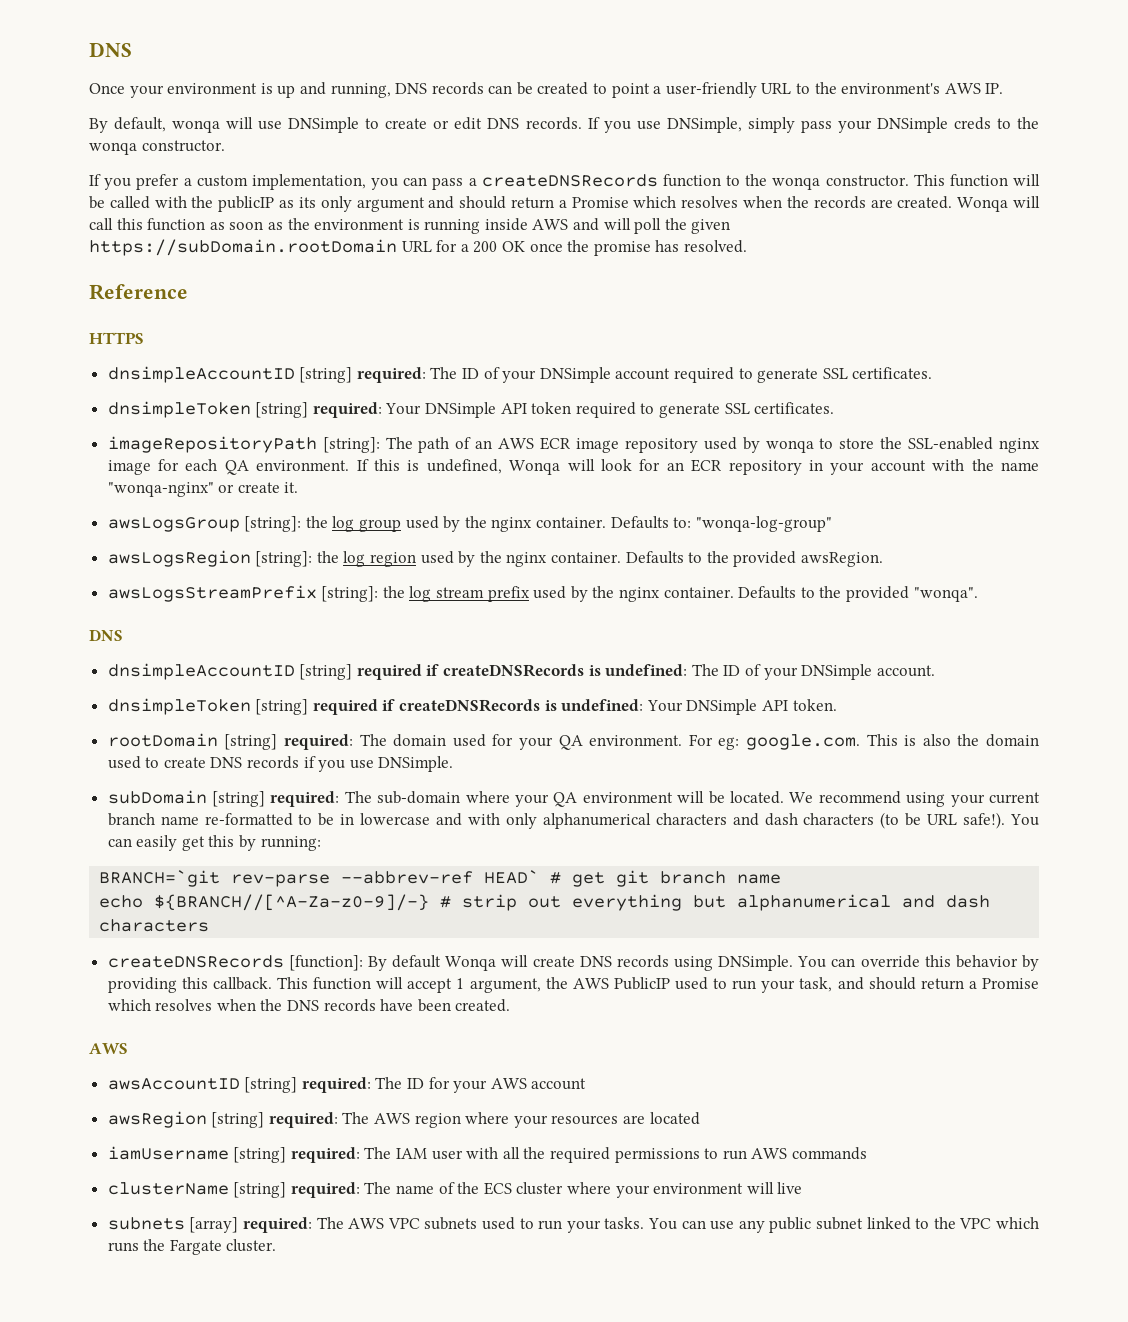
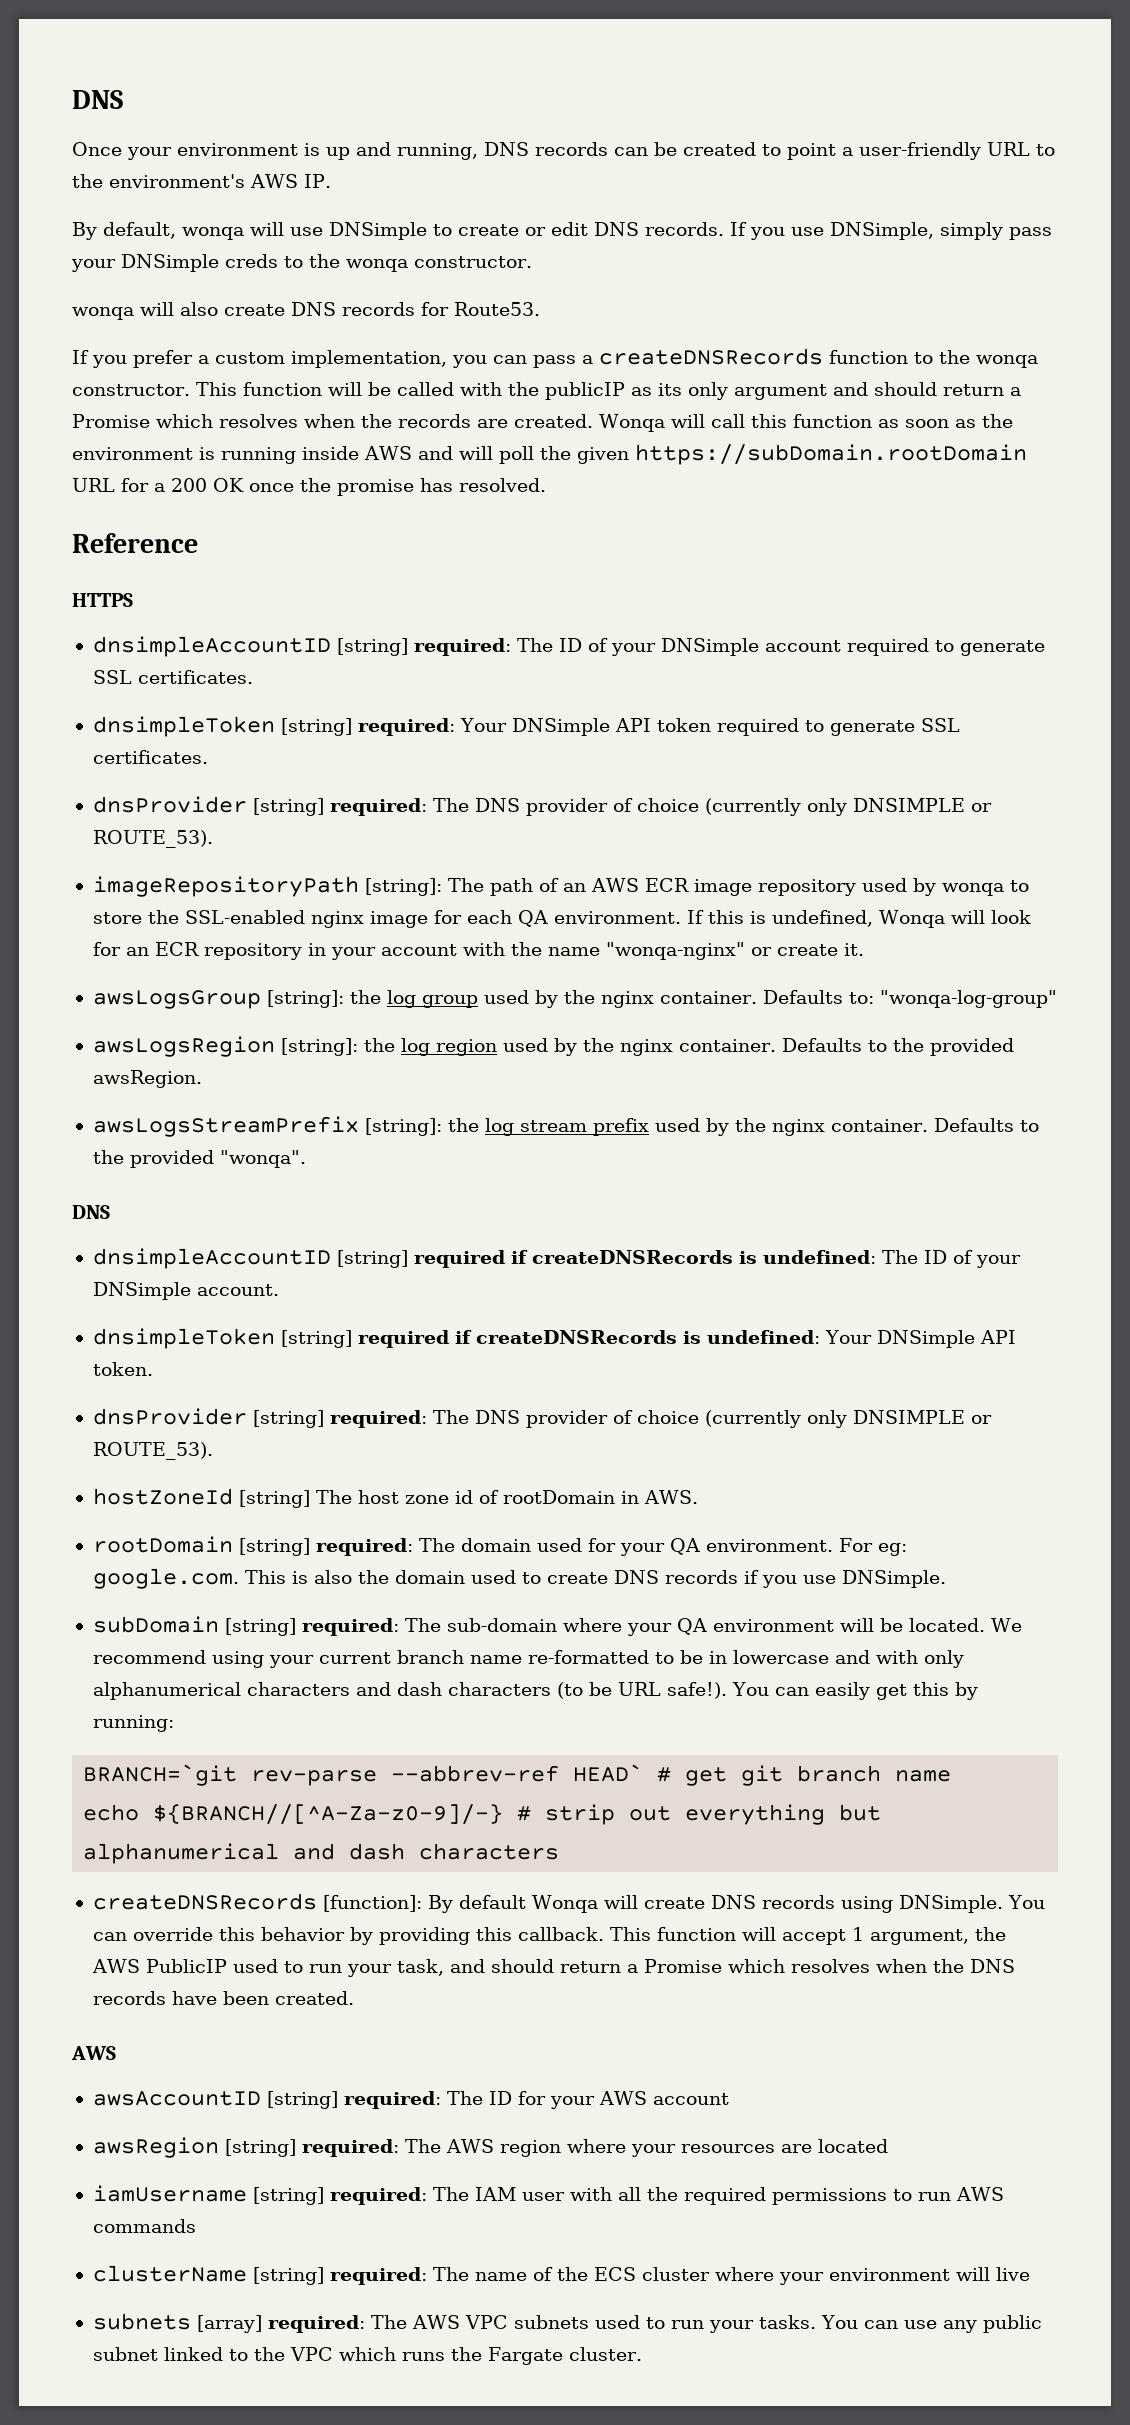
(225, 146) none -> [72,302,540,320] // wonqa will also create DNS records for Route53.
(835, 408) none -> [92,796,992,816] [92,830,213,848] // dnsProvider [string] required: The DNS provider of choice (currently only DNSIMPLE or ROUTE_53).
(837, 705) none -> [92,1408,992,1428] [92,1442,213,1460] [92,1488,698,1508] // dnsProvider [string] required: The DNS provider of choice (currently only DNSIMPLE or ROUTE_53). // hostZoneId [string] The host zone id of rootDomain in AWS.

